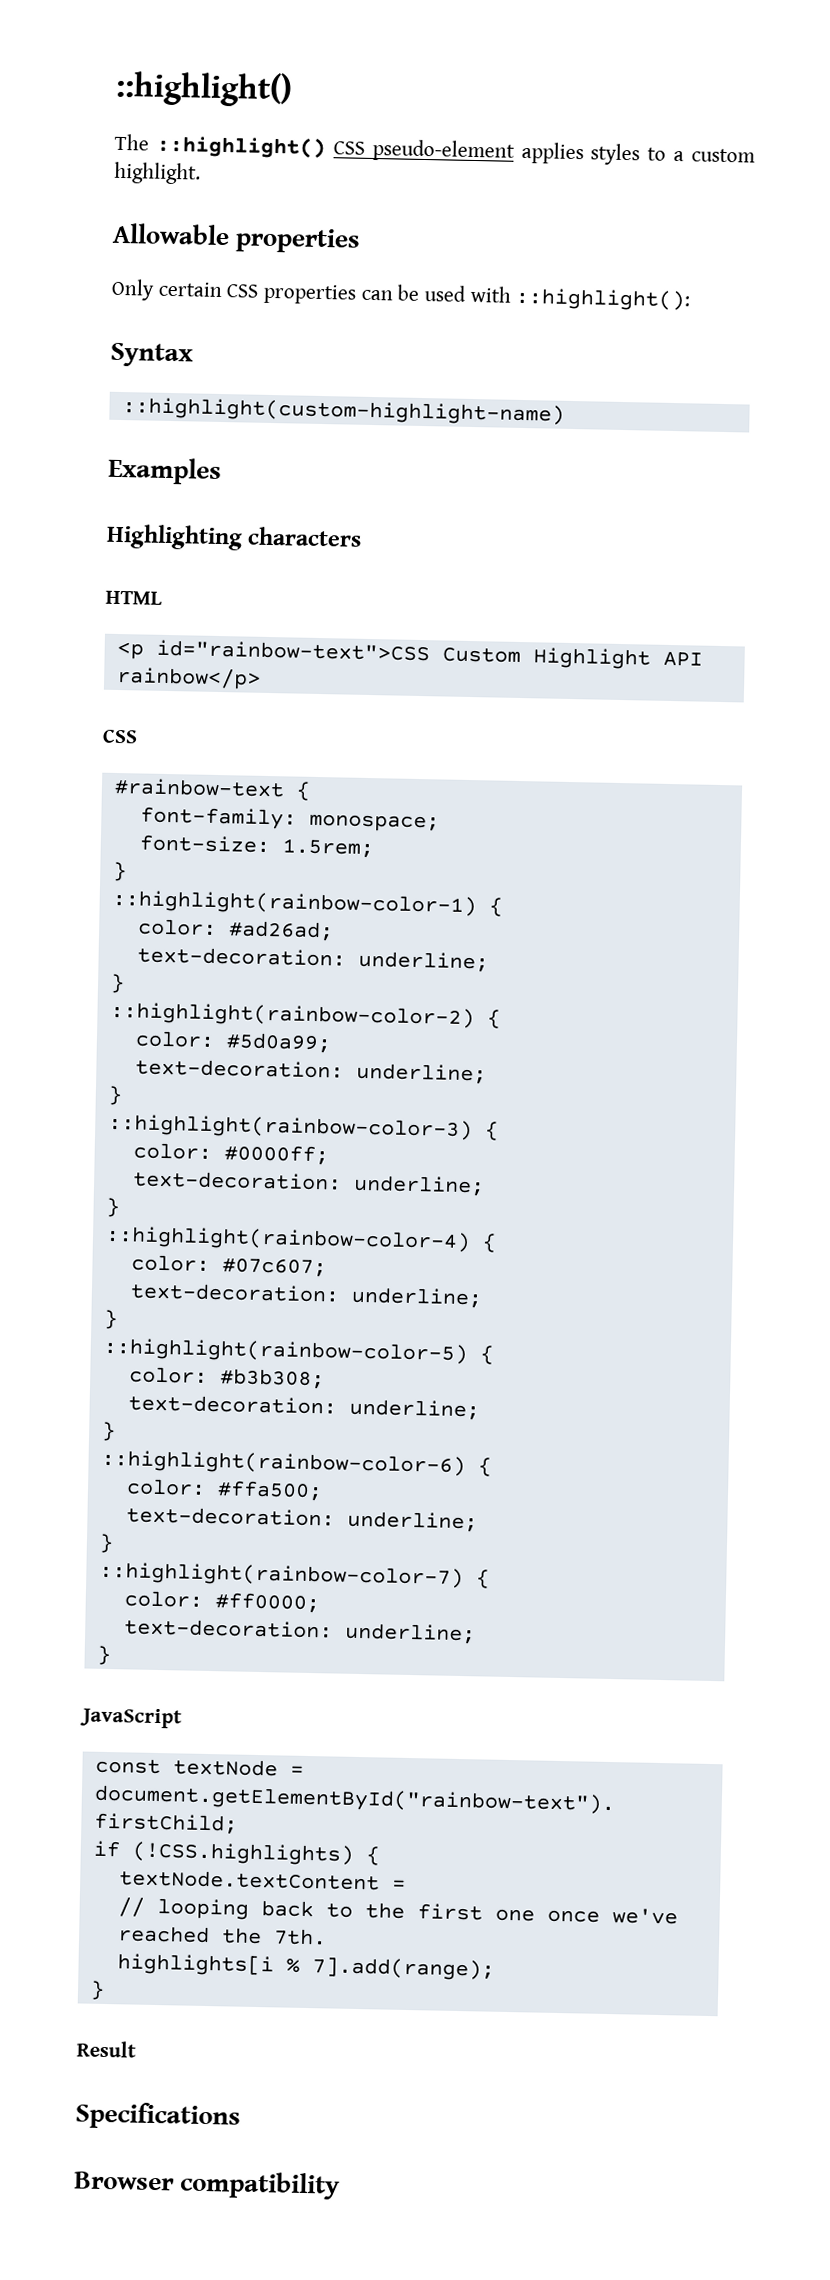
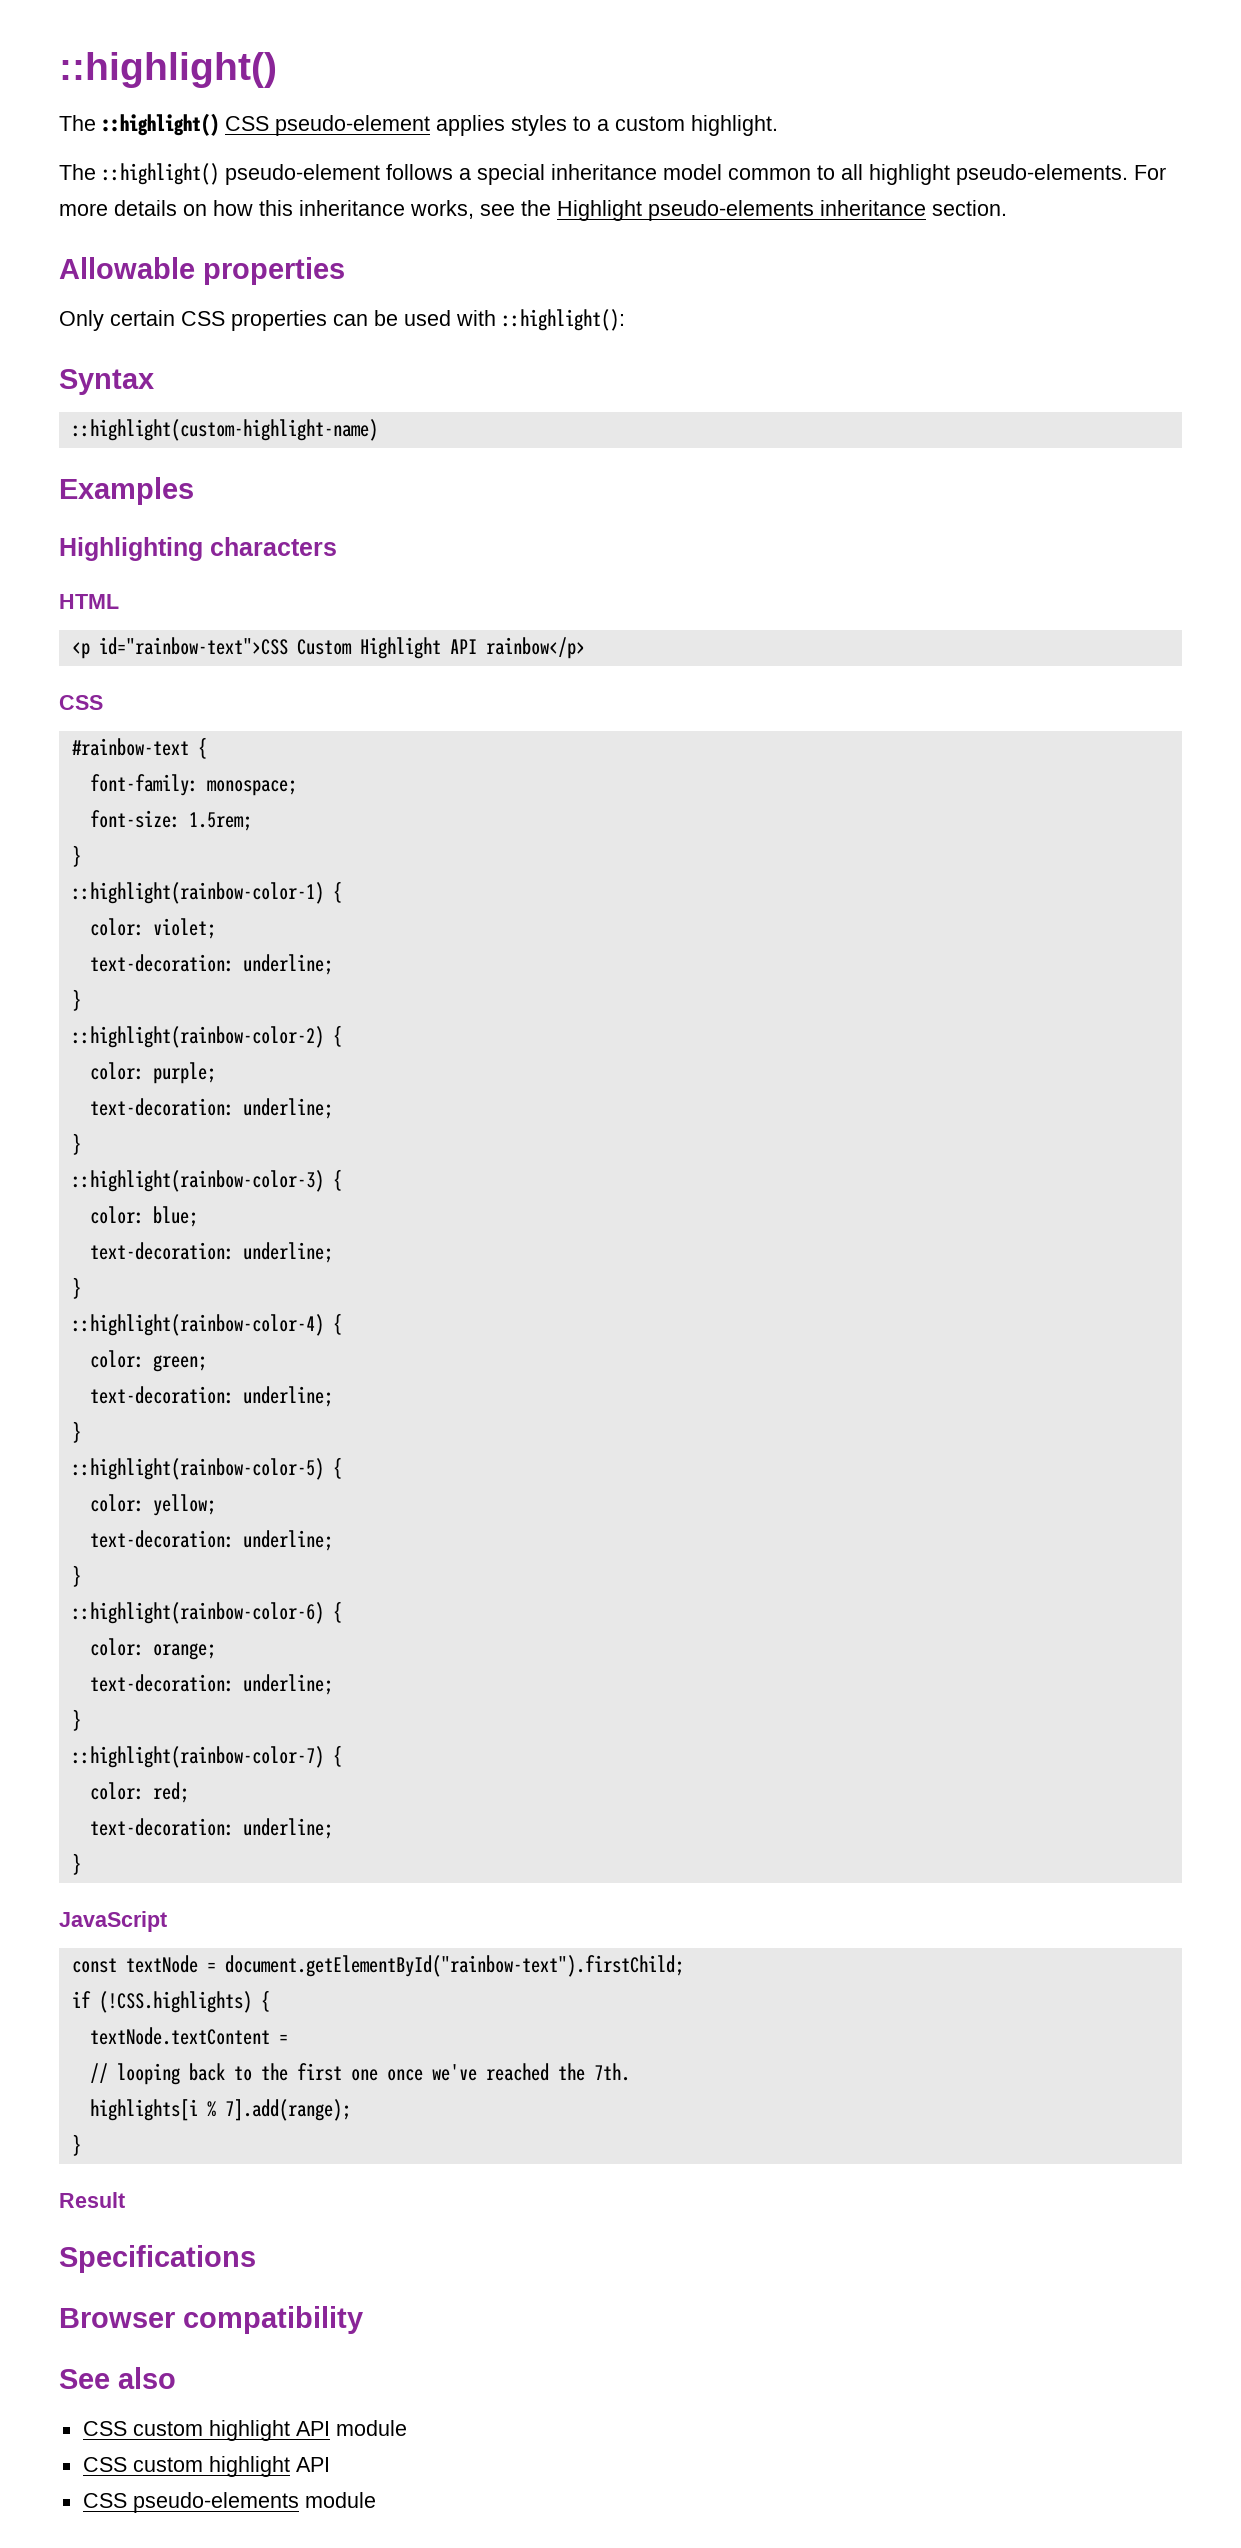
(201, 173) none -> [59,163,1166,185] [59,200,1007,221] // The ::highlight() pseudo-element follows a special inheritance model common to all highlight pseudo-elements. For more details on how this inheritance works, see the Highlight pseudo-elements inheritance section.
[227,920,334,942] #ad26ad; -> [152,918,216,939] violet;
[225,1032,332,1054] #5d0a99; -> [152,1062,216,1084] purple;
[223,1144,329,1166] #0000ff; -> [152,1206,198,1227] blue;
[221,1258,327,1278] #07c607; -> [152,1355,207,1372] green;
[219,1368,325,1390] #b3b308; -> [152,1494,216,1516] yellow;
[216,1480,323,1502] #ffa500; -> [152,1643,216,1660] orange;
[214,1592,320,1614] #ff0000; -> [152,1782,189,1803] red;
(341, 2185) none -> [59,2367,176,2389] [82,2420,407,2441] [82,2456,330,2477] [82,2492,376,2513] // See also // CSS custom highlight API module // CSS custom highlight API // CSS pseudo-elements module

